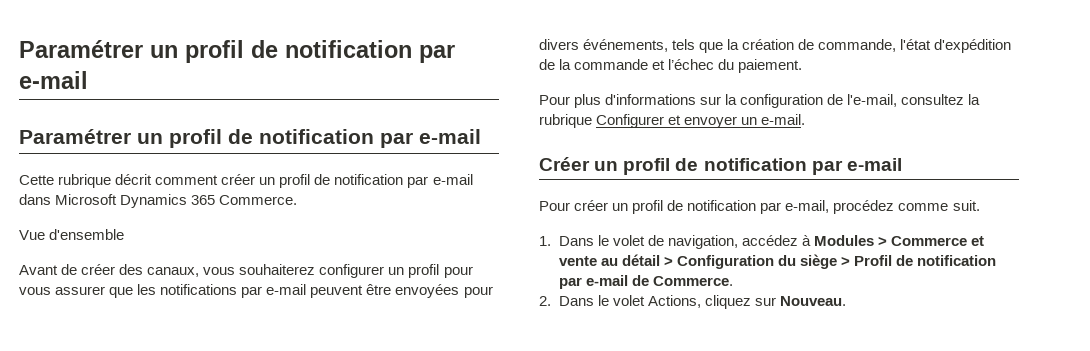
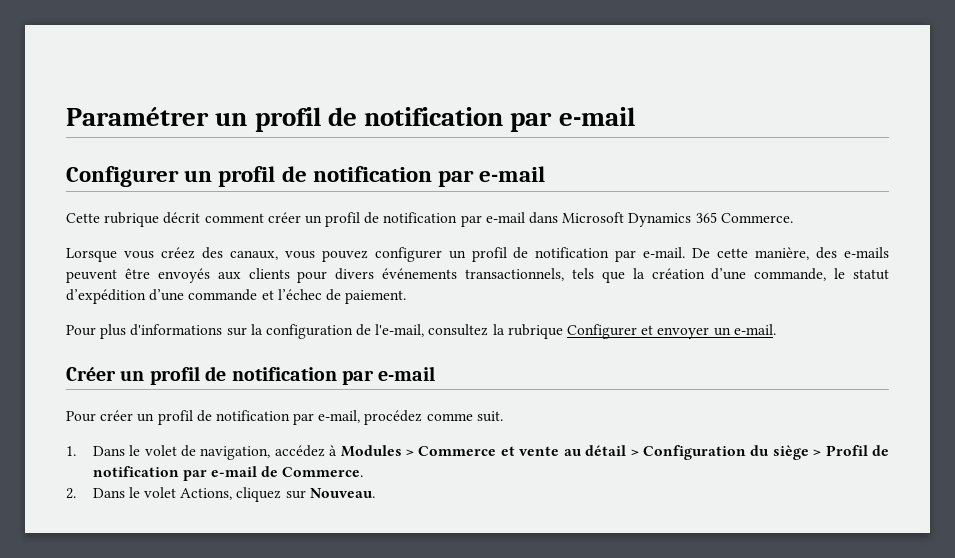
[19,40,455,63] [19,71,88,89] [19,129,131,144] Paramétrer un profil de notification par e-mail // Paramétrer -> [66,107,635,132] [66,166,179,187] Paramétrer un profil de notification par e-mail // Configurer
[19,229,125,240] [19,264,116,275] Vue d'ensemble // Avant de créer -> [66,247,195,262] Lorsque vous créez
[239,264,316,275] souhaiterez -> [321,250,368,262] pouvez
[443,266,473,278] [19,284,493,298] [539,39,1012,53] [539,59,572,70] pour vous assurer que les notifications par e-mail peuvent être envoyées pour divers événements, tels que la création de commande, l'état d'expédition de la -> [513,247,890,262] [66,268,889,283] [66,289,185,304] de notification par e-mail. De cette manière, des e-mails peuvent être envoyés aux clients pour divers événements transactionnels, tels que la création d’une commande, le statut d’expédition d’une
[718,59,735,70] du -> [325,289,341,301] de

